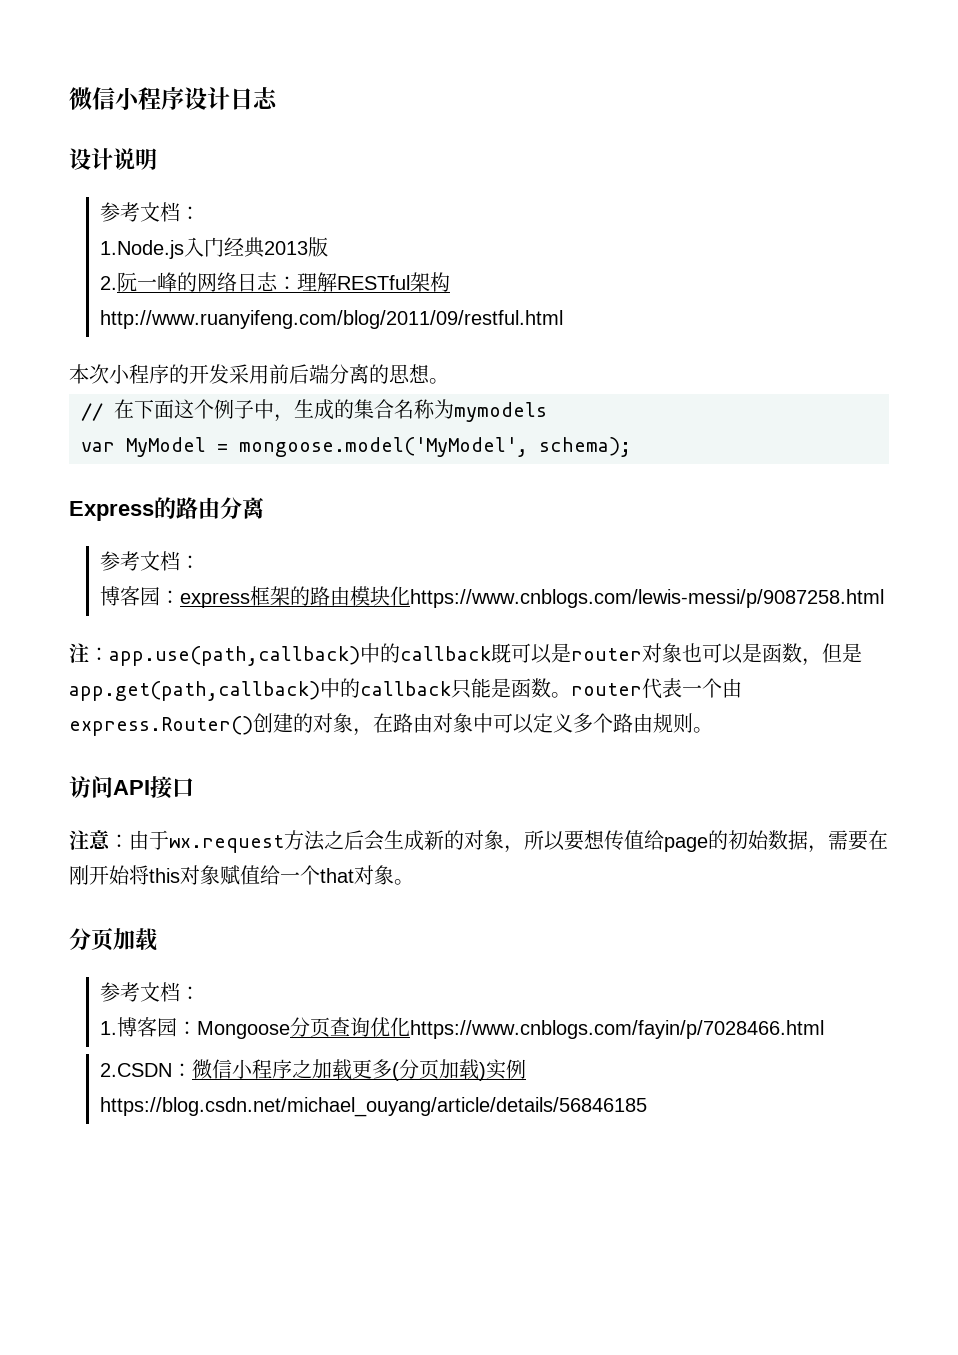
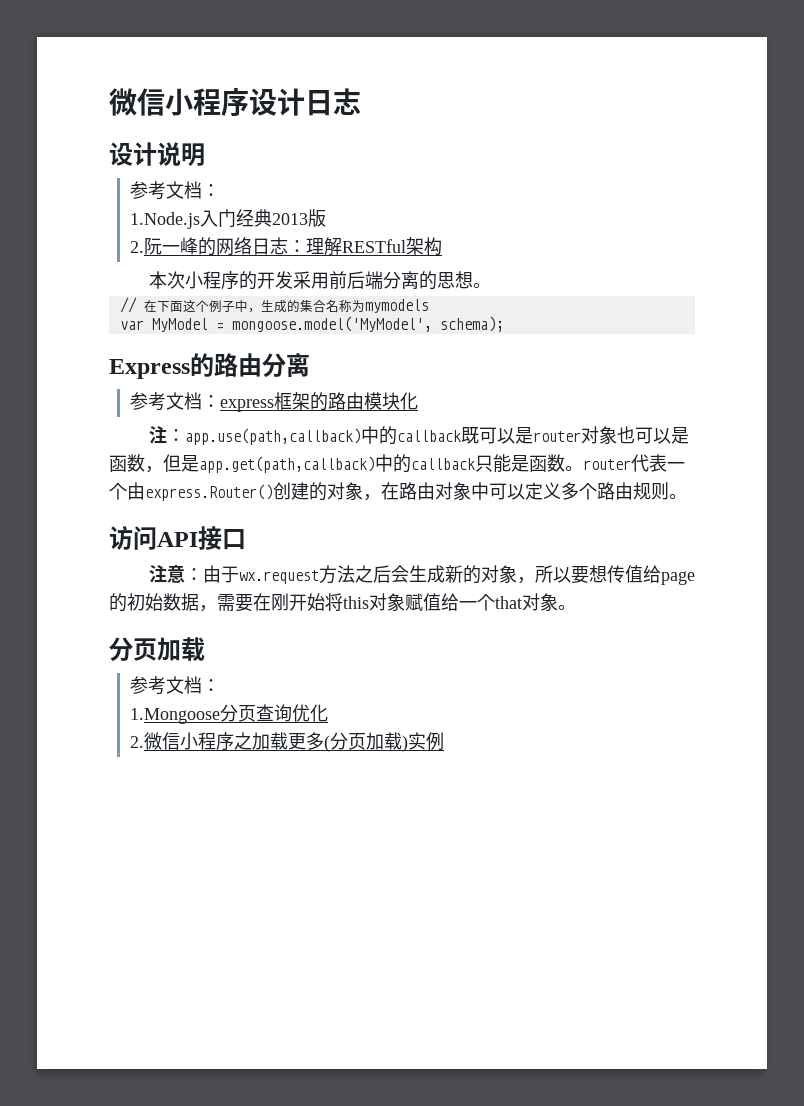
[100,310,564,329] http://www.ruanyifeng.com/blog/2011/09/restful.html -> (442, 246) none
[100,586,181,606] // 博客园： -> (220, 401) none
[410,589,885,608] https://www.cnblogs.com/lewis-messi/p/9087258.html -> (418, 401) none
[100,1017,291,1039] 1.博客园：Mongoose -> [129,708,220,724] 1.Mongoose
[410,1020,825,1039] [100,1063,193,1077] https://www.cnblogs.com/fayin/p/7028466.html // 2.CSDN： -> [129,736,144,748] // 2.
[100,1097,648,1117] https://blog.csdn.net/michael_ouyang/article/details/56846185 -> (444, 741) none

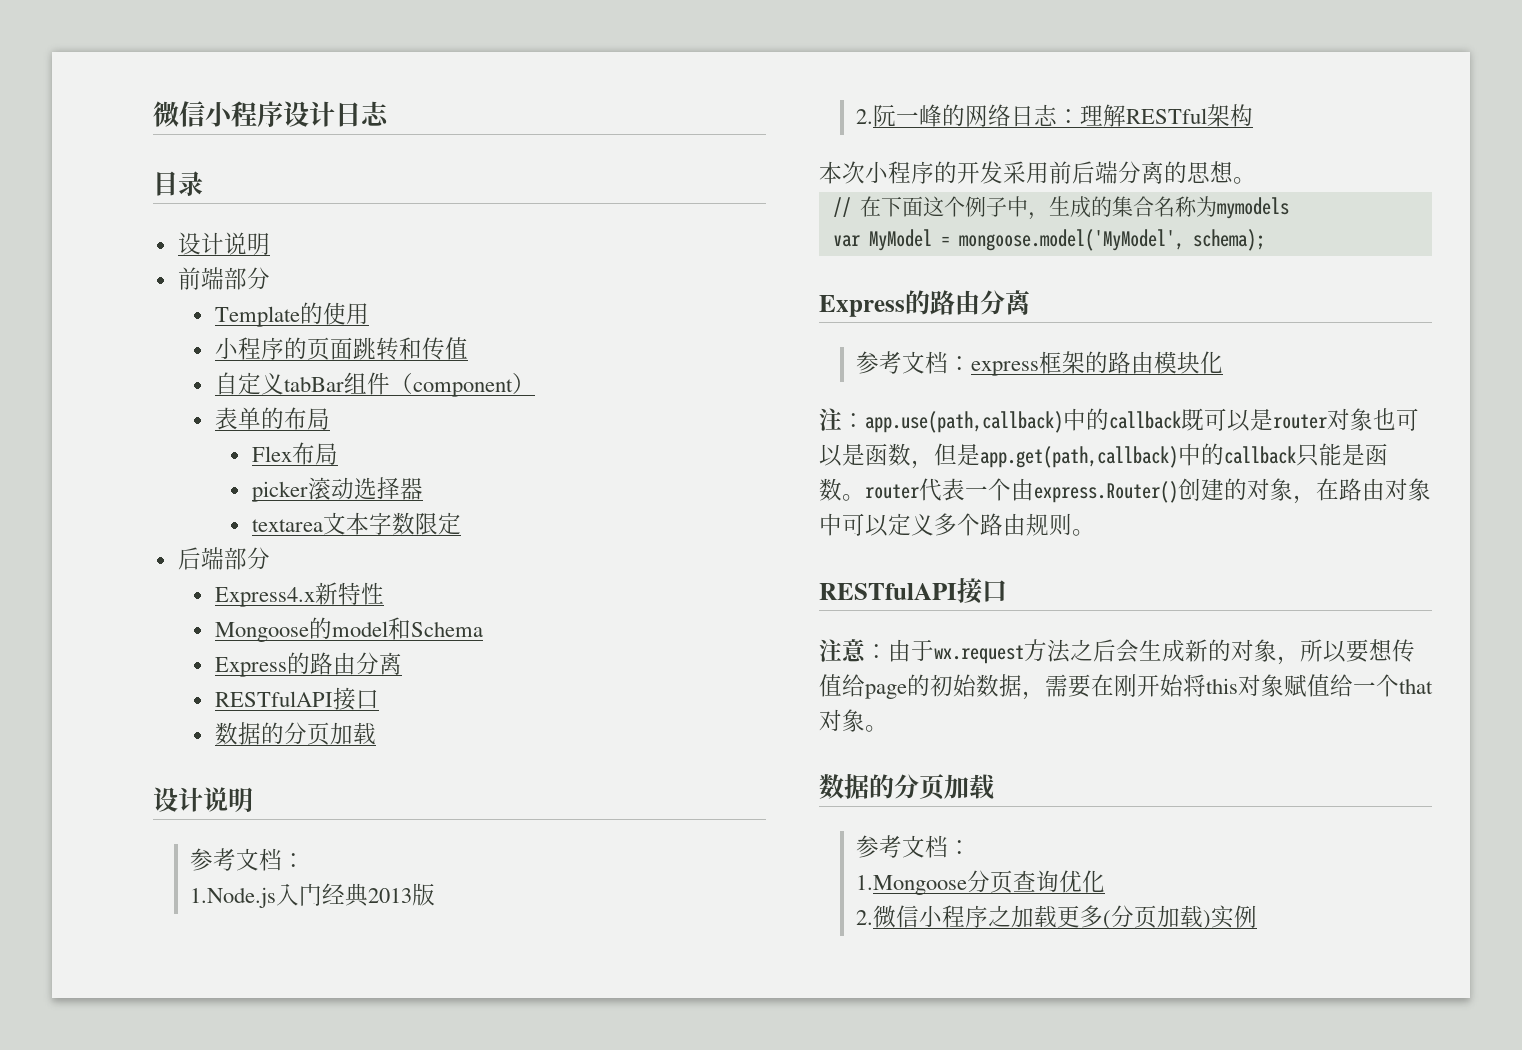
(361, 101) none -> [153,171,203,196] [177,232,270,255] [177,267,270,290] [214,302,369,327] [214,337,468,361] [214,372,535,397] [214,407,330,430] [251,442,338,465] [251,477,423,502] [251,512,461,535] [177,547,270,570] [214,582,384,607] [214,617,483,642] [214,652,402,677] [214,687,379,710] [214,722,376,745] // 目录 // 设计说明 // 前端部分 // Template的使用 // 小程序的页面跳转和传值 // 自定义tabBar组件（component） // 表单的布局 // Flex布局 // picker滚动选择器 // textarea文本字数限定 // 后端部分 // Express4.x新特性 // Mongoose的model和Schema // Express的路由分离 // RESTfulAPI接口 // 数据的分页加载
[109,526,198,550] 访问API -> [819,583,957,600] RESTfulAPI
(576, 607) none -> [819,774,894,799] 数据的

